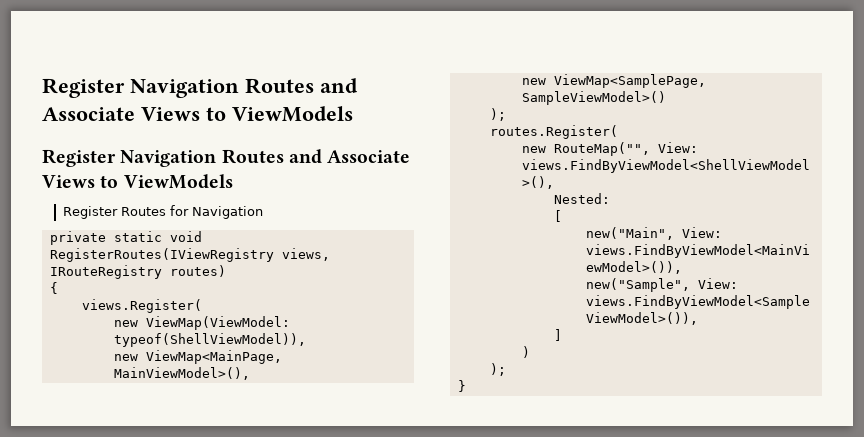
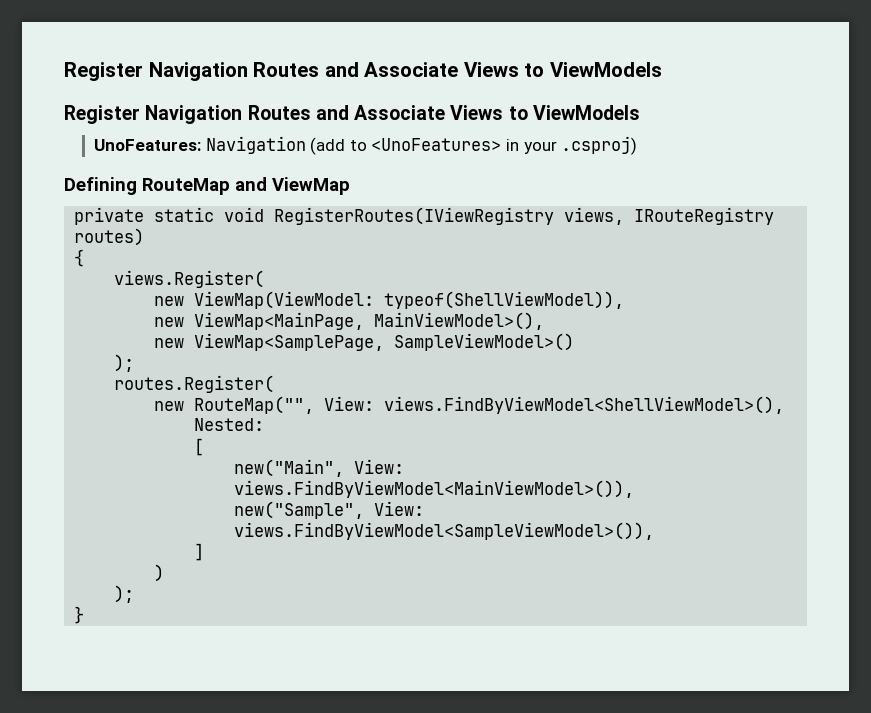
[63,205,264,219] Register Routes for Navigation -> [94,136,638,155] [64,177,350,195] UnoFeatures: Navigation (add to <UnoFeatures> in your .csproj) // Defining RouteMap and ViewMap

